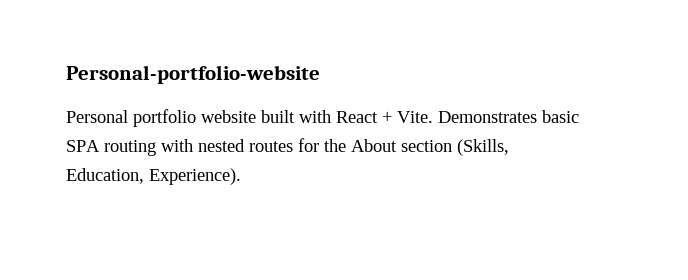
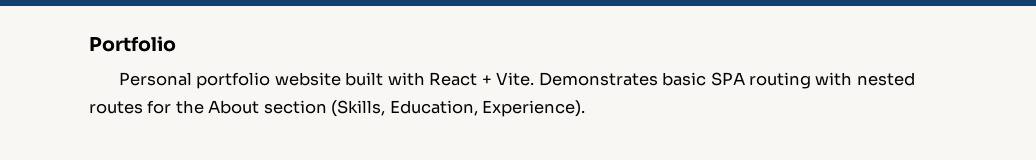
[66,65,320,84] Personal-portfolio-website -> [89,36,176,52] Portfolio

